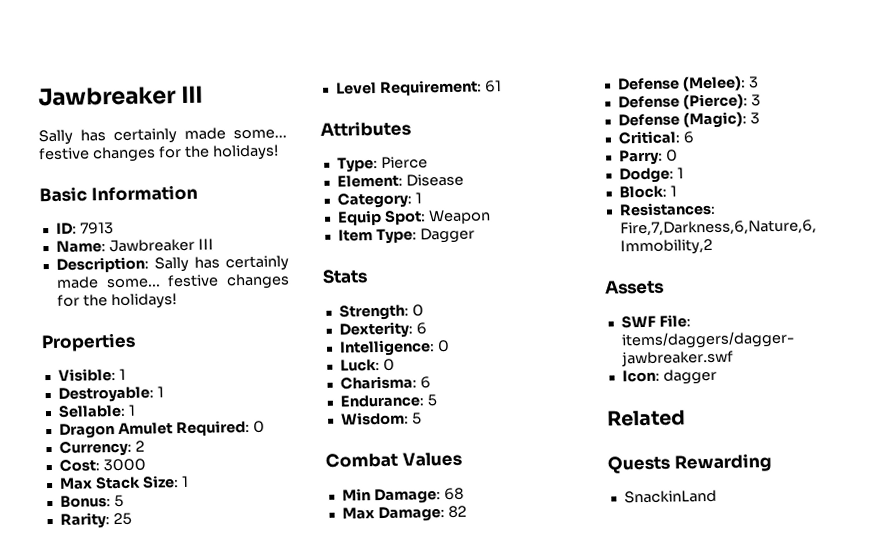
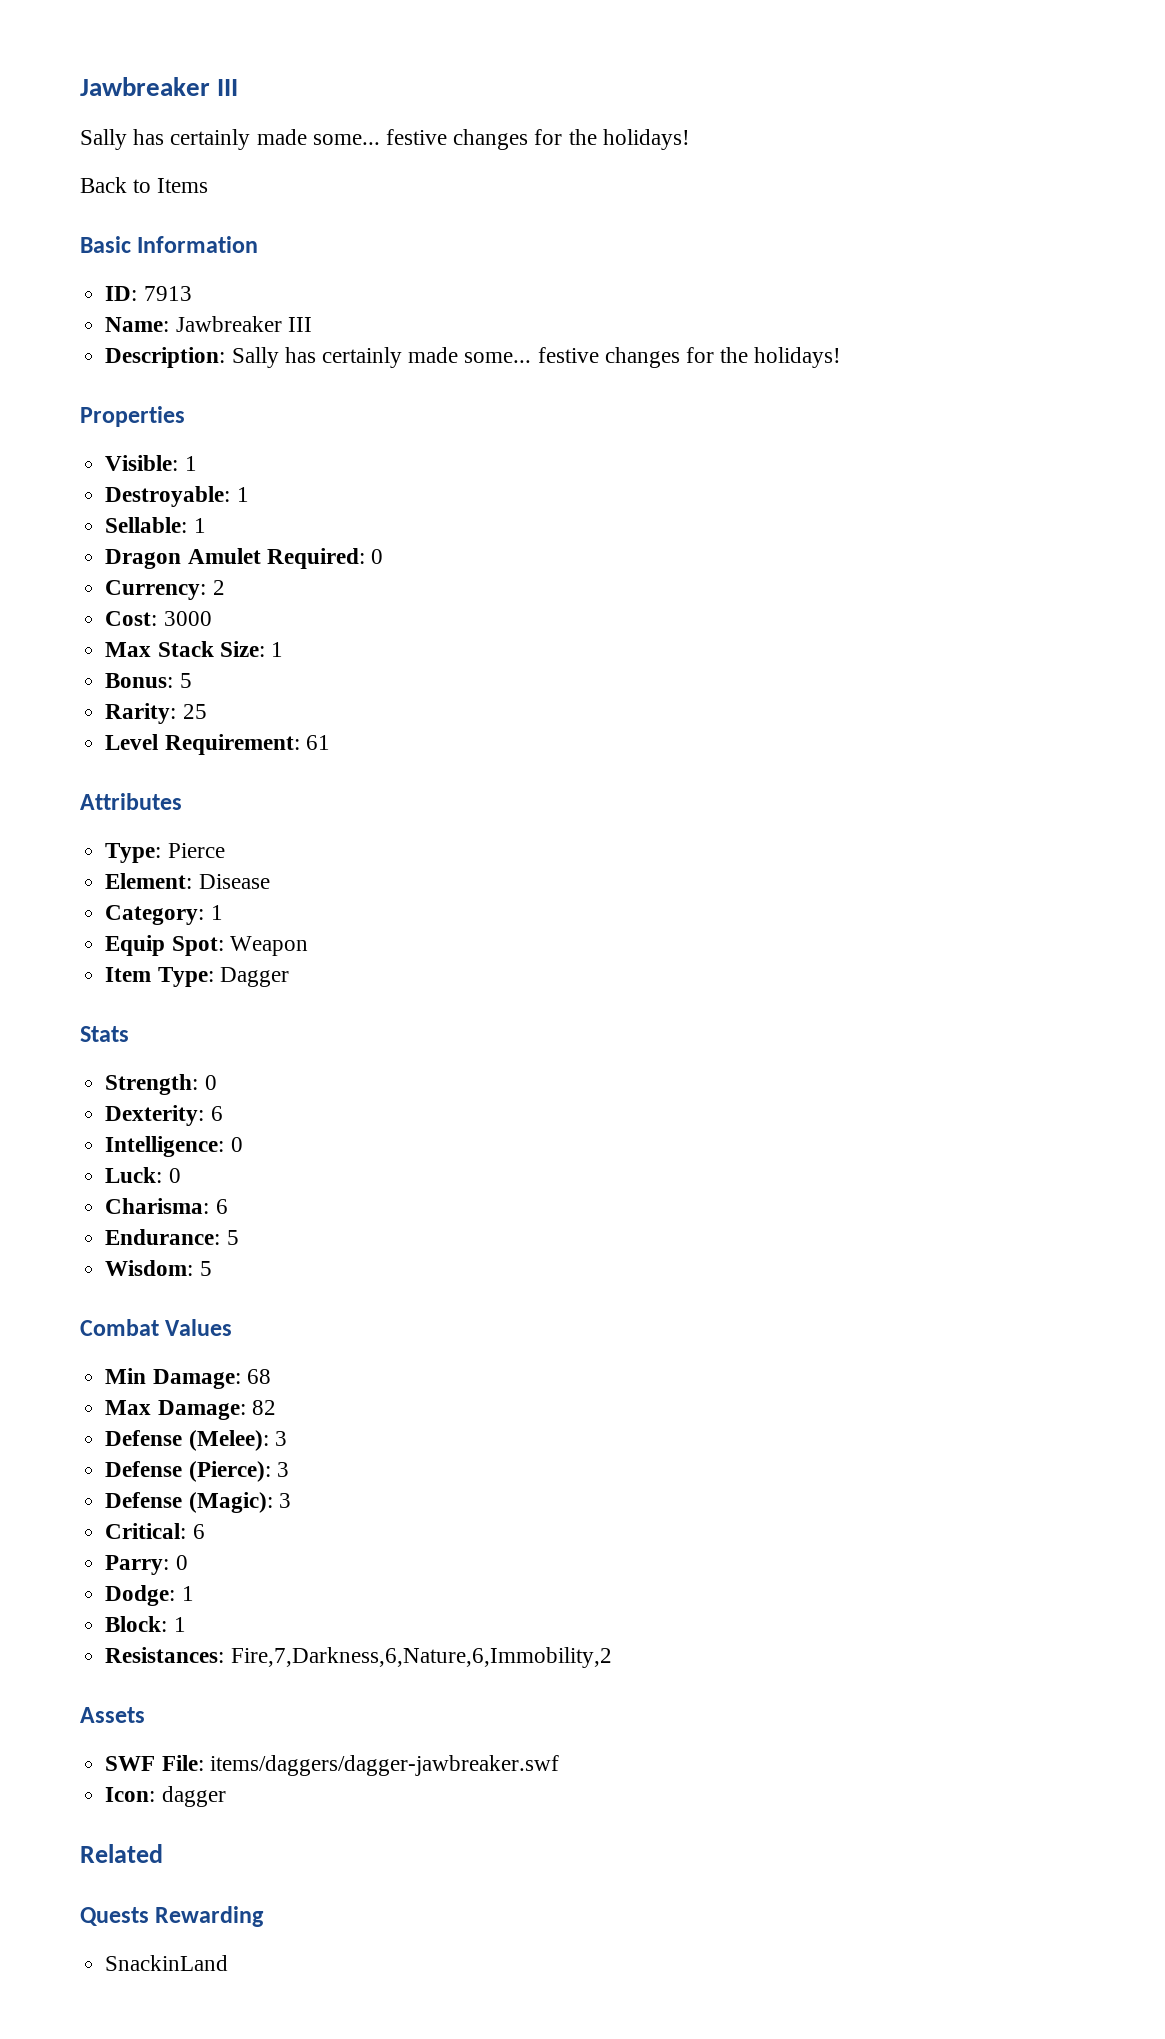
(279, 152) none -> [80,177,209,193] // Back to Items

